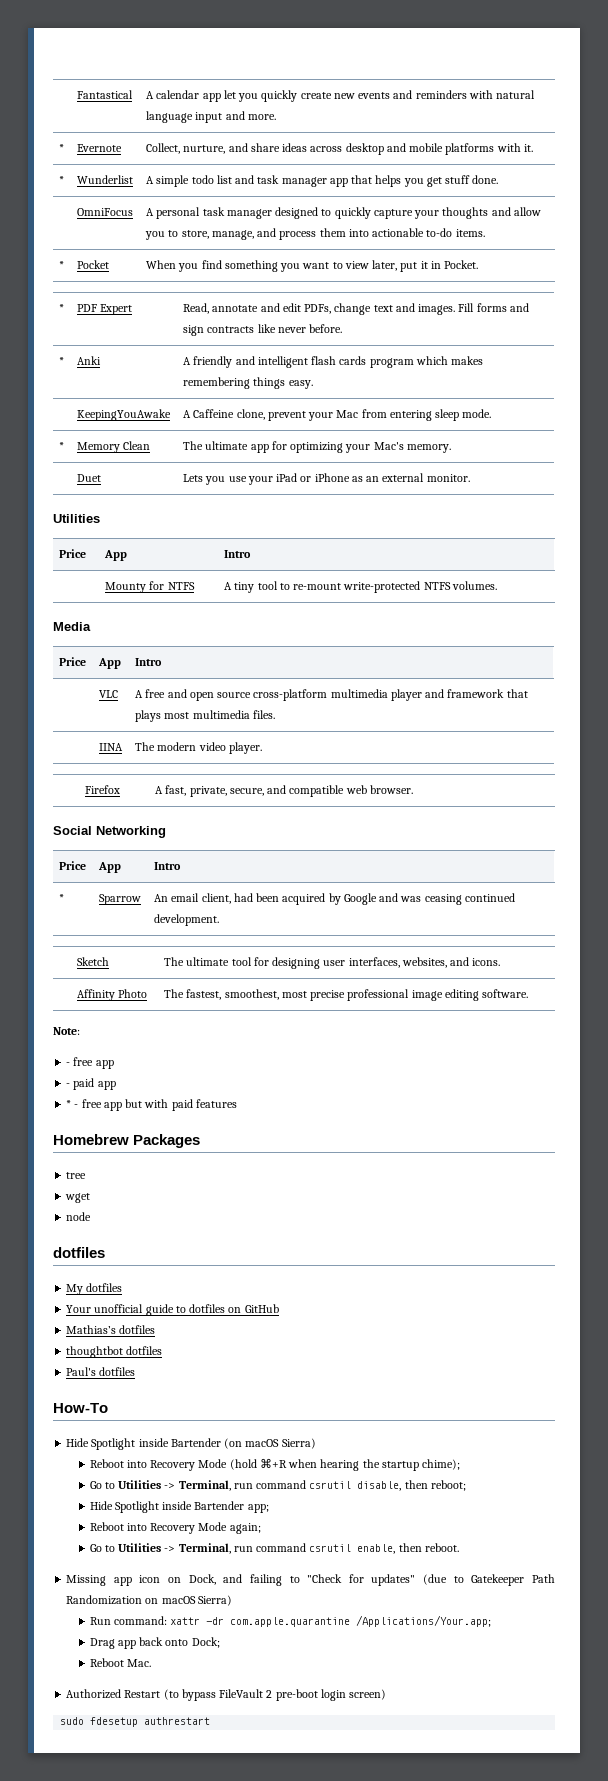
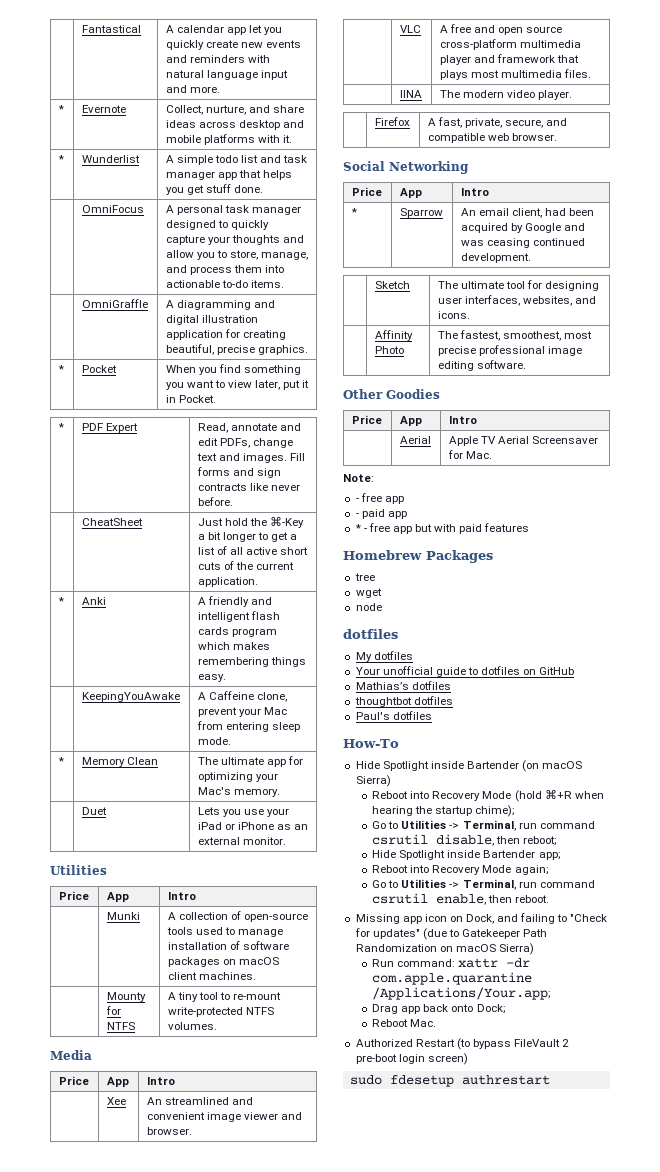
(485, 233) none -> [81,299,148,308] [165,300,275,310] [165,315,258,325] [165,329,286,340] [165,344,308,355] // | OmniGraffle | A diagramming and digital illustration application for creating beautiful, precise graphics.
(343, 328) none -> [81,518,143,526] [197,516,304,528] [197,532,298,542] [197,546,309,555] [197,561,294,570] [197,577,258,587] // | CheatSheet | Just hold the ⌘-Key a bit longer to get a list of all active short cuts of the current application.
(252, 554) none -> [106,912,140,920] [167,911,308,922] [166,927,283,937] [167,941,289,950] [167,957,279,967] [167,972,256,980] // | Munki | A collection of open-source tools used to manage installation of software packages on macOS client machines.
(163, 662) none -> [106,1097,126,1105] [146,1097,253,1105] [146,1112,302,1122] [146,1127,192,1135] // | Xee | An streamlined and convenient image viewer and browser.
(529, 993) none -> [343,389,440,399] [351,415,382,424] [399,416,422,426] [448,416,477,424] [399,436,431,444] [448,436,598,446] [447,450,492,459] // Other Goodies // Price | App | Intro // | Aerial | Apple TV Aerial Screensaver for Mac.

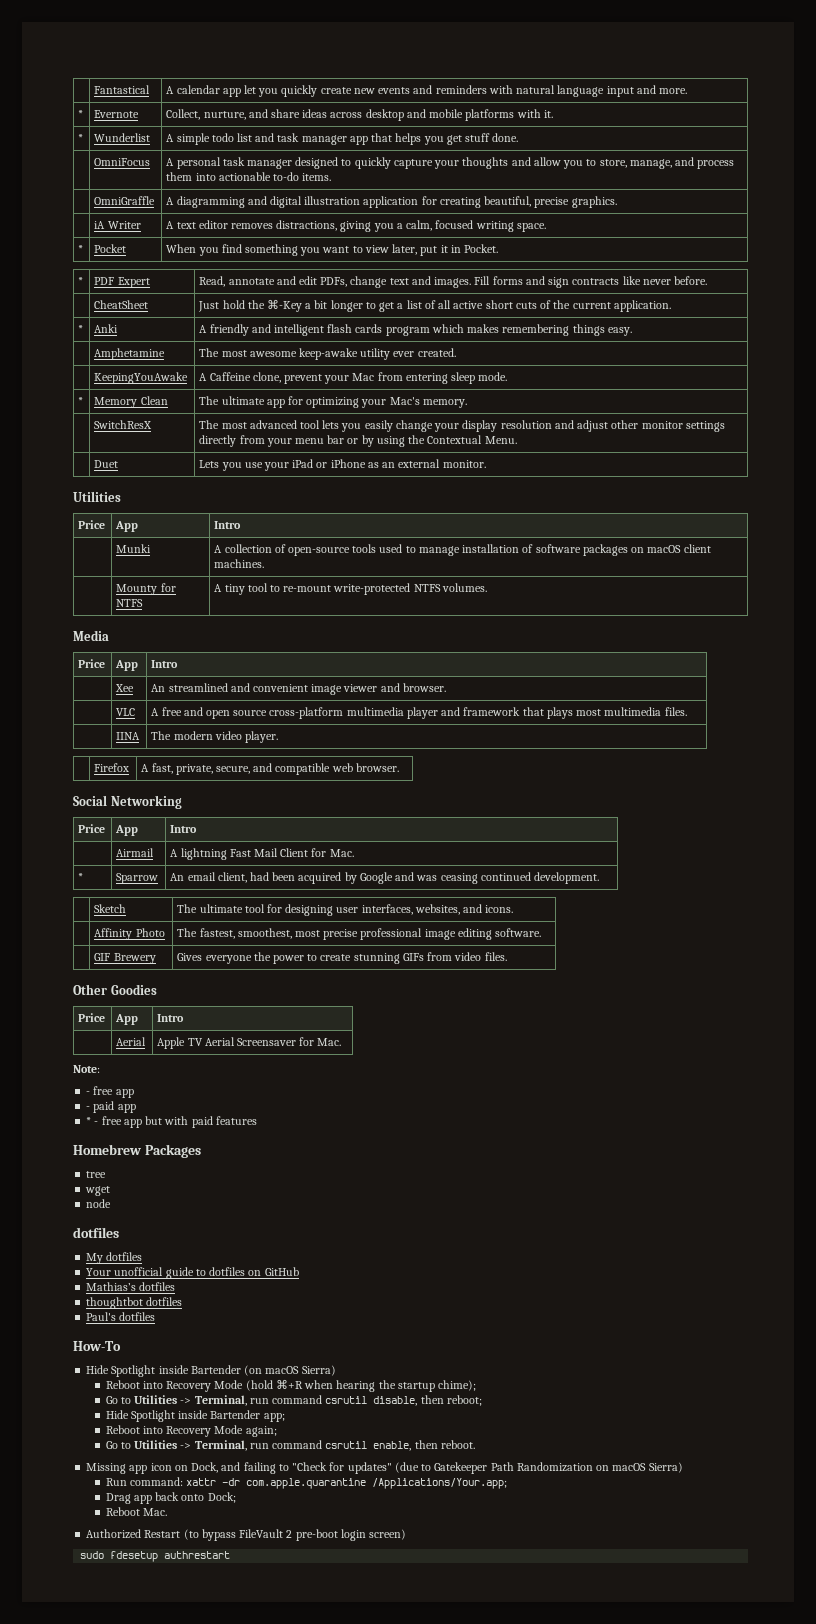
(308, 350) none -> [94,221,141,229] [166,220,546,232] // | iA Writer | A text editor removes distractions, giving you a calm, focused writing space.
(226, 678) none -> [94,348,166,360] [199,348,456,360] // | Amphetamine | The most awesome keep-awake utility ever created.
(280, 792) none -> [94,420,153,429] [199,420,725,432] [199,435,517,447] // | SwitchResX | The most advanced tool lets you easily change your display resolution and adjust other monitor settings directly from your menu bar or by using the Contextual Menu.
(489, 192) none -> [116,848,155,857] [170,848,354,860] // | Airmail | A lightning Fast Mail Client for Mac.
(526, 364) none -> [94,953,156,964] [177,952,507,964] // | GIF Brewery | Gives everyone the power to create stunning GIFs from video files.

